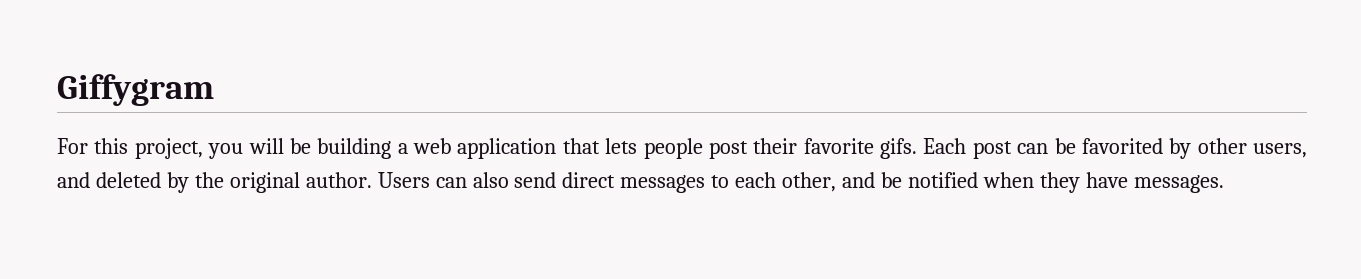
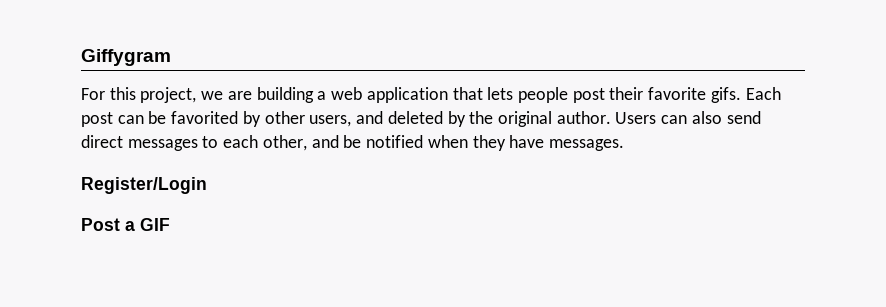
[208,138,311,159] you will be -> [201,91,252,100] we are
(1224, 184) none -> [81,177,207,194] [81,218,170,231] // Register/Login // Post a GIF

